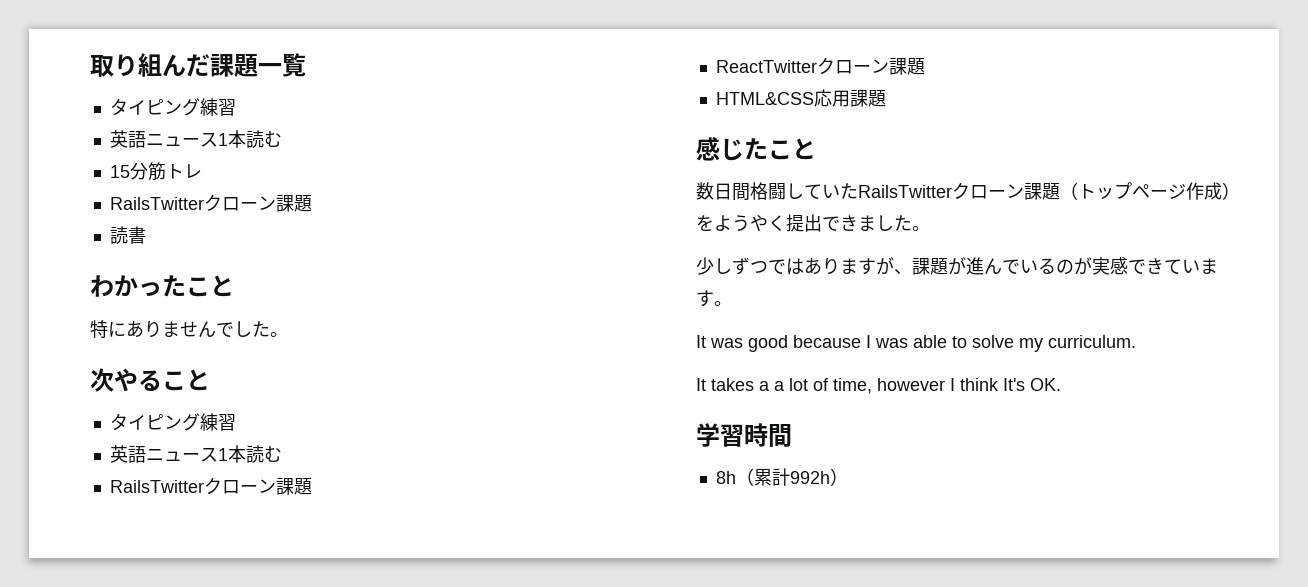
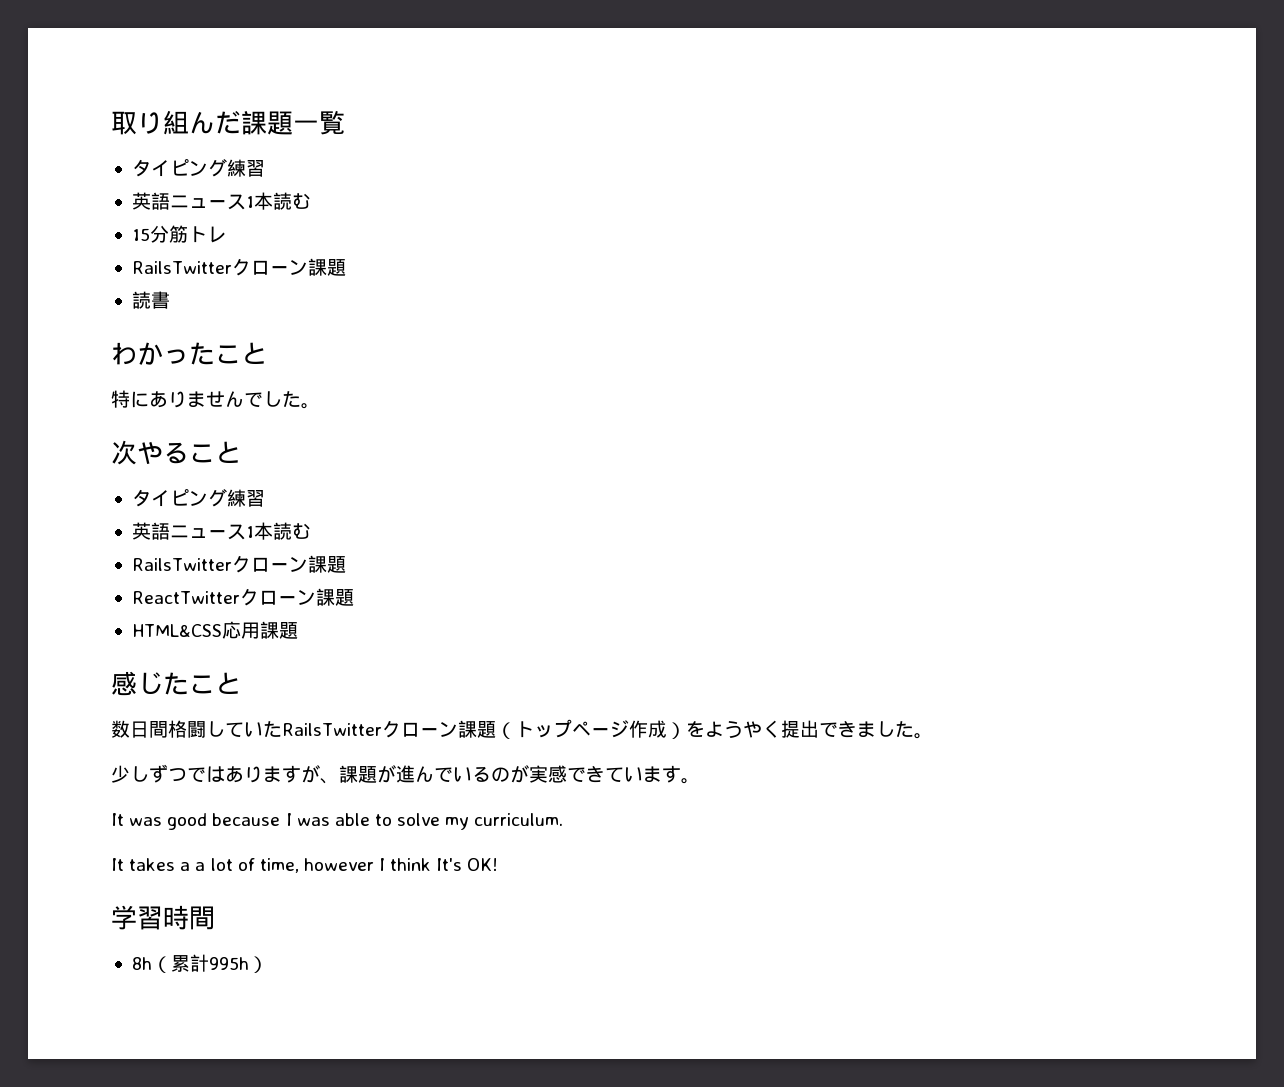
[1030,378,1061,391] OK. -> [467,858,499,871] OK!
[789,471,830,484] 992h -> [208,957,249,970] 995h

